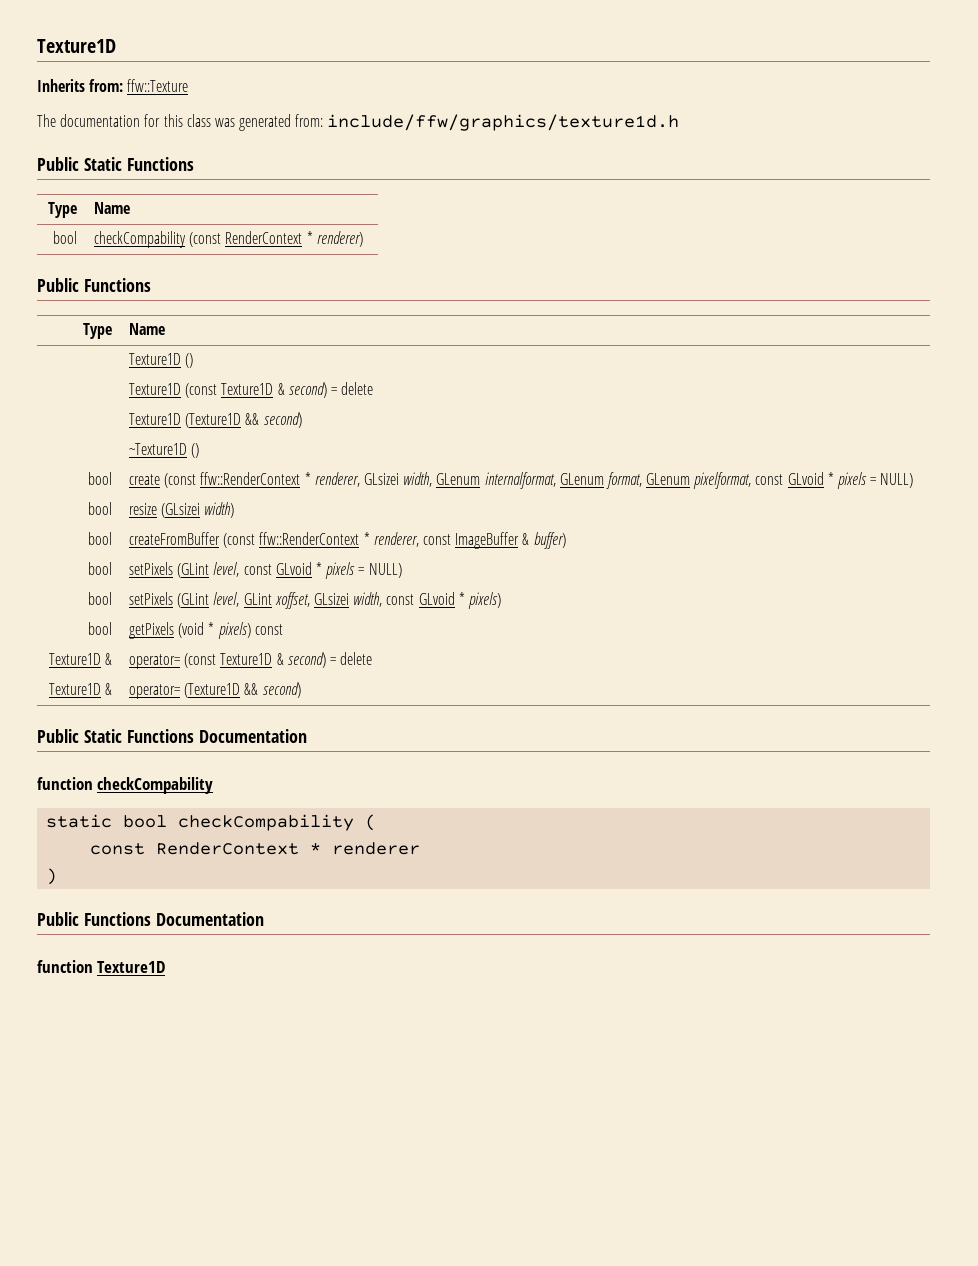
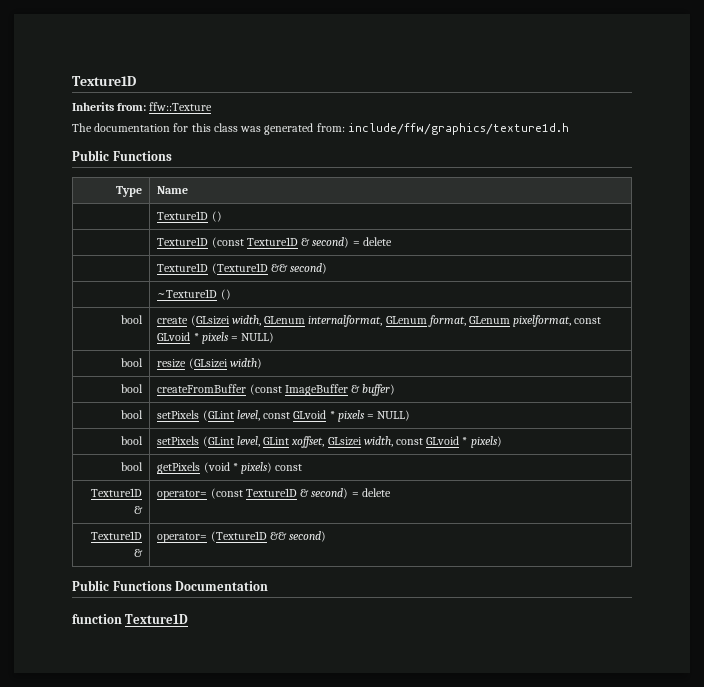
[37,157,194,171] [47,202,77,218] [94,202,131,214] [52,231,77,244] [94,231,363,248] // Public Static Functions // Type | Name // bool | checkCompability (const RenderContext * renderer) -> (569, 129) none
[164,472,399,488] (const ffw::RenderContext * renderer, GLsizei -> [190,315,230,326] (GLsizei
[259,532,451,547] ffw::RenderContext * renderer, const -> (282, 389) none
[37,729,307,743] [37,777,214,794] [46,814,377,831] [90,842,421,855] [46,868,58,885] // Public Static Functions Documentation // function checkCompability // static bool checkCompability ( // const RenderContext * renderer // ) -> (327, 536) none

